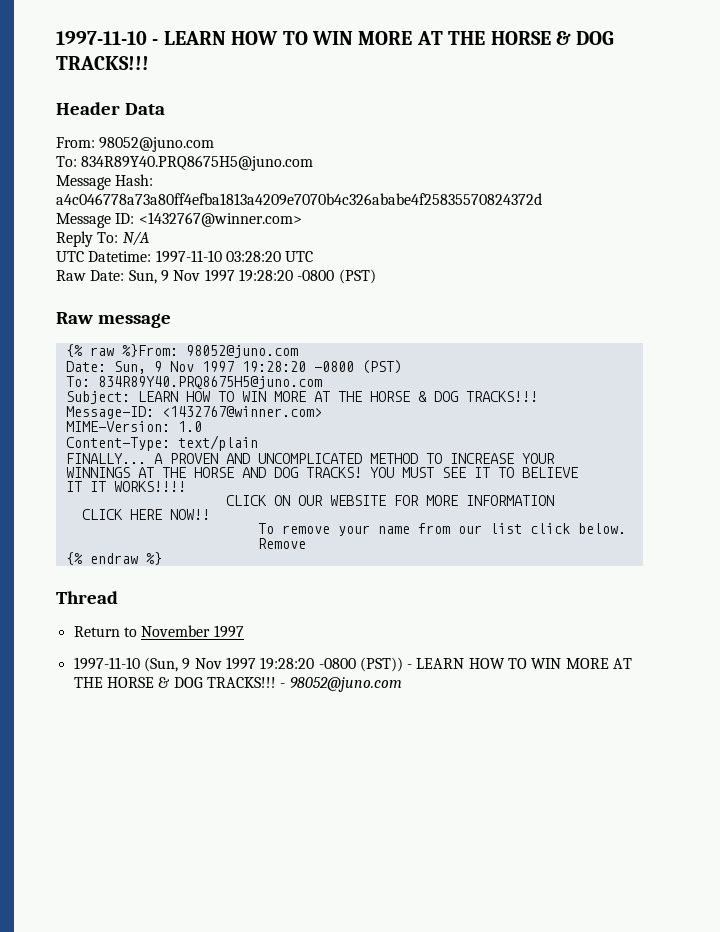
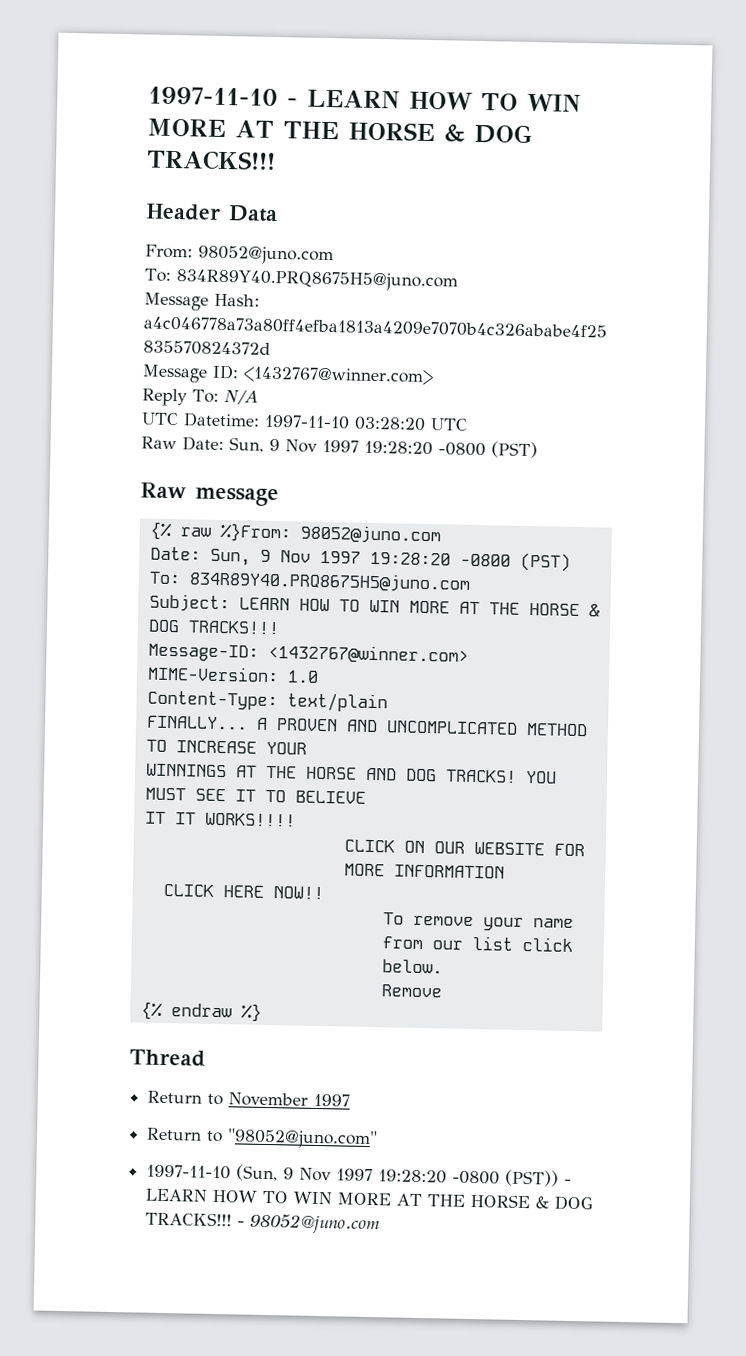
(244, 631) none -> [146,1127,379,1150] // Return to "98052@juno.com"

